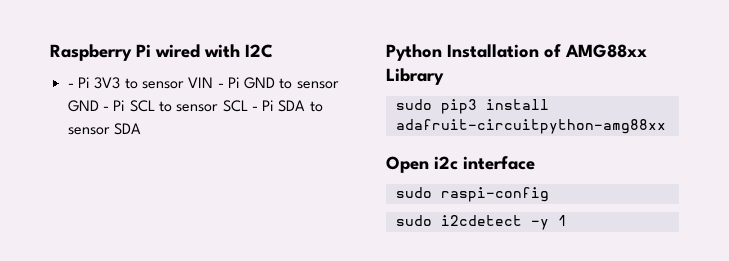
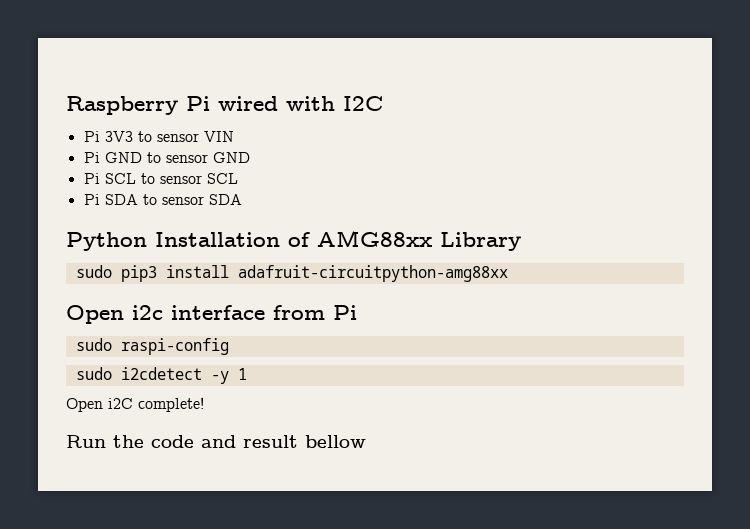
[67,83,74,88] - -> (383, 103) none
[217,83,224,88] - -> (234, 136) //
[102,106,109,111] - -> (250, 157) //
[251,106,258,111] - -> (238, 178) //
(535, 163) none -> [273,305,357,320] from Pi
(567, 220) none -> [66,397,204,412] [66,435,366,448] // Open i2C complete! // Run the code and result bellow

